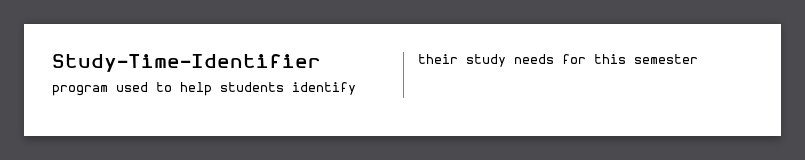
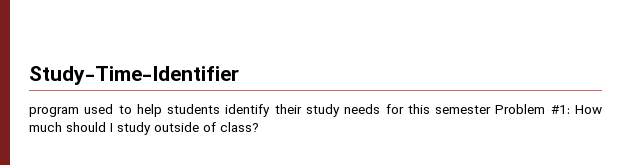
(698, 59) none -> [495,104,602,114] [29,122,259,135] Problem #1: How much should I study outside of class?

